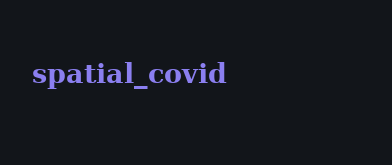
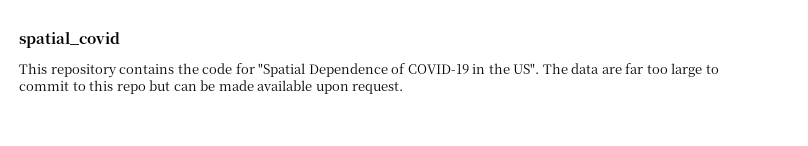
(227, 75) none -> [19,63,719,78] [19,80,404,94] // This repository contains the code for "Spatial Dependence of COVID-19 in the US". The data are far too large to commit to this repo but can be made available upon request.

